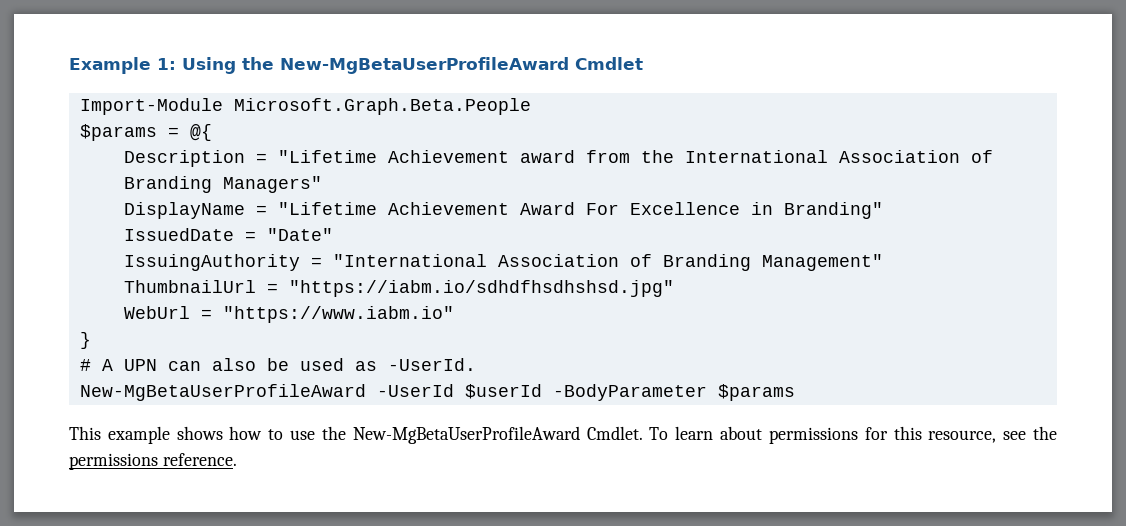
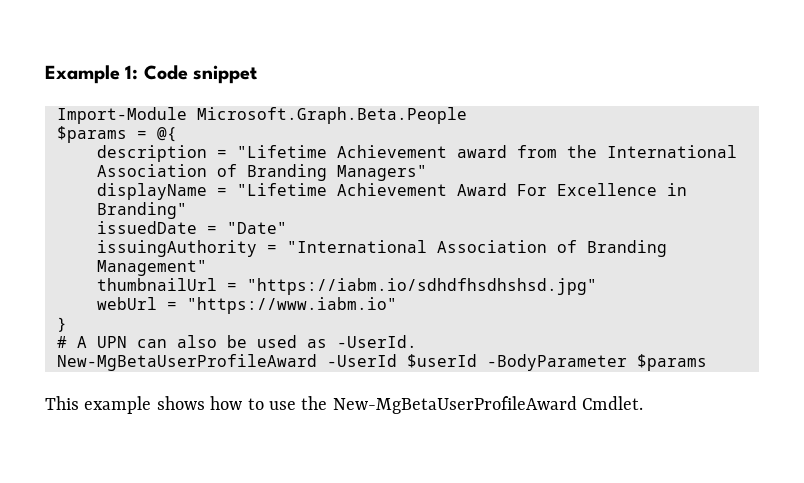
[182,57,643,74] Using the New-MgBetaUserProfileAward Cmdlet -> [143,65,258,84] Code snippet
[123,150,245,167] Description -> [97,145,207,162] description
[123,202,245,219] DisplayName -> [97,183,207,200] displayName
[123,228,234,241] IssuedDate -> [97,221,197,234] issuedDate
[123,254,300,271] IssuingAuthority -> [97,240,257,257] issuingAuthority
[123,280,256,293] ThumbnailUrl -> [97,278,217,291] thumbnailUrl
[123,306,190,319] WebUrl -> [97,297,157,310] webUrl
[649,426,1058,444] [69,453,237,470] To learn about permissions for this resource, see the permissions reference. -> (644, 403) none

